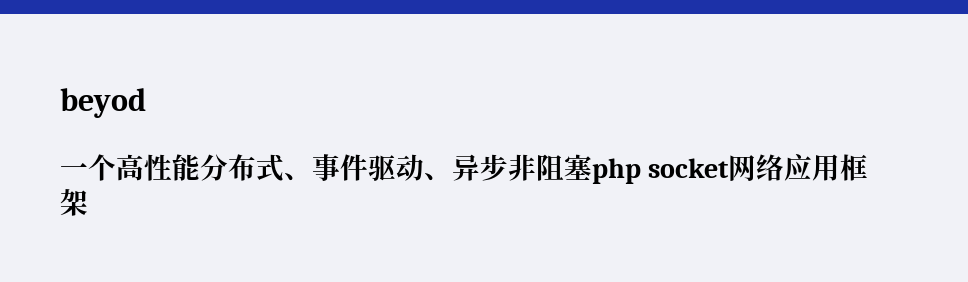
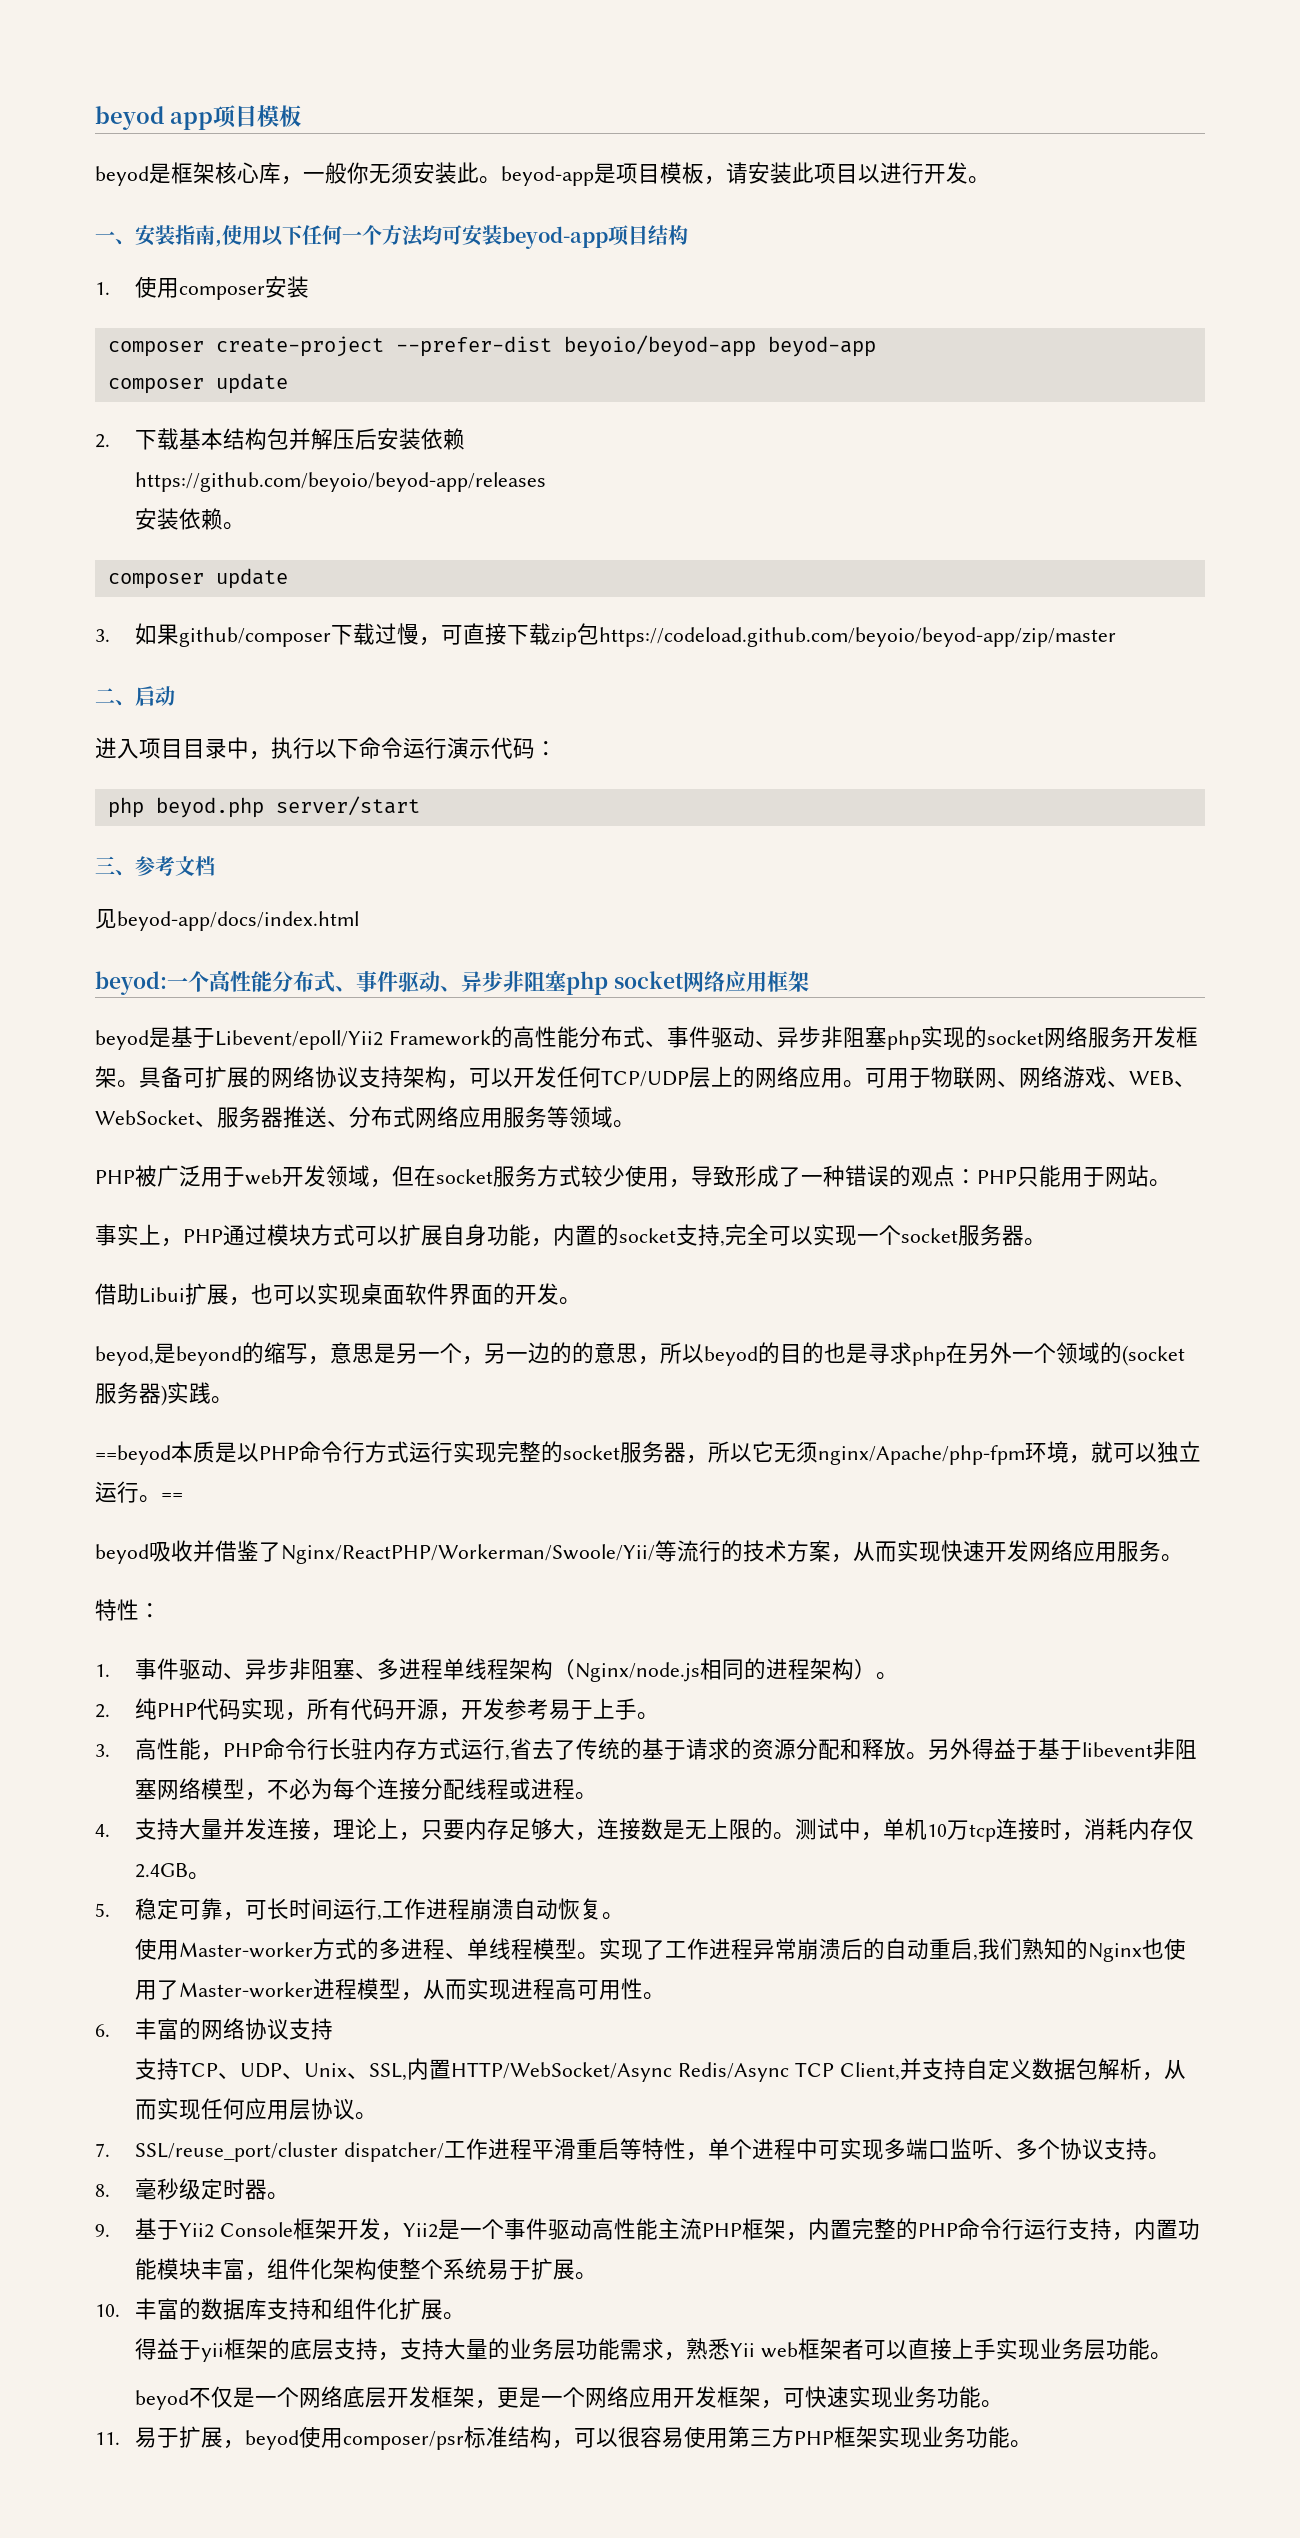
[60,88,146,118] beyod // -> [95,105,301,130] [95,162,990,186] [95,225,688,249] [95,276,310,300] [107,335,876,357] [107,373,288,394] [95,428,466,450] [135,472,547,492] [135,508,246,530] [107,568,288,589] [95,623,1117,647] [95,686,175,706] [95,737,557,760] [107,796,420,818] [95,856,215,876] [95,909,359,931] [95,971,167,995] beyod app项目模板 // beyod是框架核心库，一般你无须安装此。beyod-app是项目模板，请安装此项目以进行开发。 // 一、安装指南,使用以下任何一个方法均可安装beyod-app项目结构 // 1.使用composer安装 // composer create-project --prefer-dist beyoio/beyod-app beyod-app // composer update // 2.下载基本结构包并解压后安装依赖 // https://github.com/beyoio/beyod-app/releases // 安装依赖。 // composer update // 3.如果github/composer下载过慢，可直接下载zip包https://codeload.github.com/beyoio/beyod-app/zip/master // 二、启动 // 进入项目目录中，执行以下命令运行演示代码： // php beyod.php server/start // 三、参考文档 // 见beyod-app/docs/index.html // beyod:
(88, 202) none -> [95,1026,1198,1050] [95,1066,1196,1089] [95,1106,635,1128] [95,1165,1171,1188] [95,1224,1046,1247] [95,1283,581,1306] [95,1342,1185,1366] [95,1382,233,1406] [95,1441,1201,1465] [95,1481,183,1503] [95,1540,1183,1564] [95,1599,161,1621] [95,1658,899,1682] [95,1698,660,1721] [95,1738,1198,1761] [135,1778,598,1801] [95,1818,1195,1842] [135,1863,211,1880] [95,1898,625,1921] [135,1938,1187,1962] [135,1978,666,2001] [95,2018,334,2040] [135,2058,1186,2082] [135,2098,378,2120] [95,2138,1171,2162] [95,2178,290,2200] [95,2218,1201,2241] [135,2258,598,2281] [95,2298,466,2320] [135,2338,1173,2362] [135,2386,1004,2410] [95,2426,1033,2450] // beyod是基于Libevent/epoll/Yii2 Framework的高性能分布式、事件驱动、异步非阻塞php实现的socket网络服务开发框架。具备可扩展的网络协议支持架构，可以开发任何TCP/UDP层上的网络应用。可用于物联网、网络游戏、WEB、WebSocket、服务器推送、分布式网络应用服务等领域。 // PHP被广泛用于web开发领域，但在socket服务方式较少使用，导致形成了一种错误的观点：PHP只能用于网站。 // 事实上，PHP通过模块方式可以扩展自身功能，内置的socket支持,完全可以实现一个socket服务器。 // 借助Libui扩展，也可以实现桌面软件界面的开发。 // beyod,是beyond的缩写，意思是另一个，另一边的的意思，所以beyod的目的也是寻求php在另外一个领域的(socket服务器)实践。 // ==beyod本质是以PHP命令行方式运行实现完整的socket服务器，所以它无须nginx/Apache/php-fpm环境，就可以独立运行。== // beyod吸收并借鉴了Nginx/ReactPHP/Workerman/Swoole/Yii/等流行的技术方案，从而实现快速开发网络应用服务。 // 特性： // 1.事件驱动、异步非阻塞、多进程单线程架构（Nginx/node.js相同的进程架构）。 // 2.纯PHP代码实现，所有代码开源，开发参考易于上手。 // 3.高性能，PHP命令行长驻内存方式运行,省去了传统的基于请求的资源分配和释放。另外得益于基于libevent非阻塞网络模型，不必为每个连接分配线程或进程。 // 4.支持大量并发连接，理论上，只要内存足够大，连接数是无上限的。测试中，单机10万tcp连接时，消耗内存仅2.4GB。 // 5.稳定可靠，可长时间运行,工作进程崩溃自动恢复。 // 使用Master-worker方式的多进程、单线程模型。实现了工作进程异常崩溃后的自动重启,我们熟知的Nginx也使用了Master-worker进程模型，从而实现进程高可用性。 // 6.丰富的网络协议支持 // 支持TCP、UDP、Unix、SSL,内置HTTP/WebSocket/Async Redis/Async TCP Client,并支持自定义数据包解析，从而实现任何应用层协议。 // 7. SSL/reuse_port/cluster dispatcher/工作进程平滑重启等特性，单个进程中可实现多端口监听、多个协议支持。 // 8.毫秒级定时器。 // 9.基于Yii2 Console框架开发，Yii2是一个事件驱动高性能主流PHP框架，内置完整的PHP命令行运行支持，内置功能模块丰富，组件化架构使整个系统易于扩展。 // 10.丰富的数据库支持和组件化扩展。 // 得益于yii框架的底层支持，支持大量的业务层功能需求，熟悉Yii web框架者可以直接上手实现业务层功能。 // beyod不仅是一个网络底层开发框架，更是一个网络应用开发框架，可快速实现业务功能。 // 11.易于扩展，beyod使用composer/psr标准结构，可以很容易使用第三方PHP框架实现业务功能。

